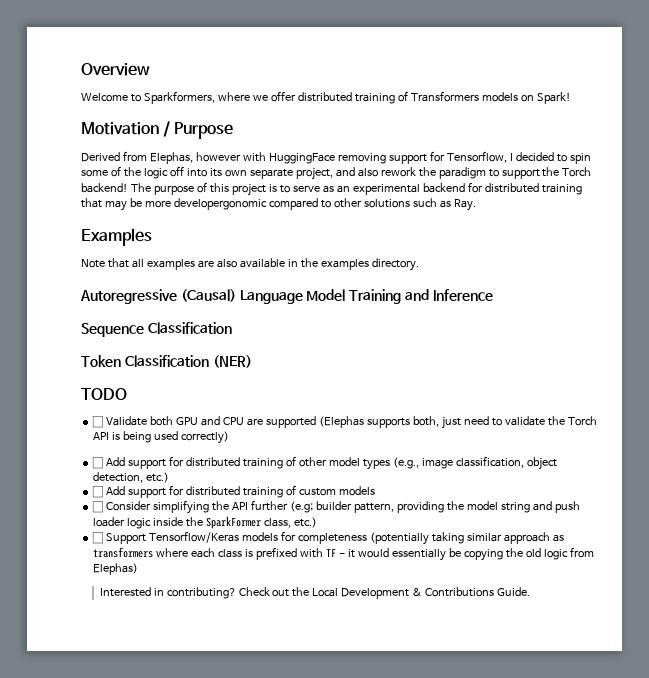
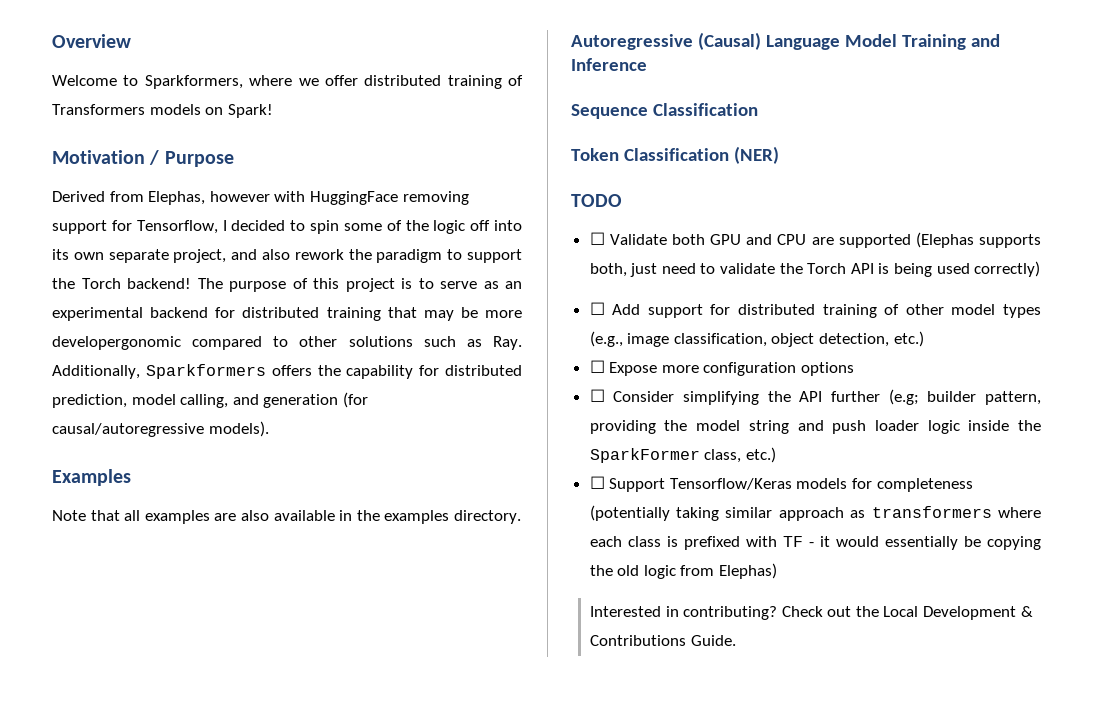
(476, 205) none -> [52,364,522,379] [52,392,368,408] [52,421,269,437] Additionally, Sparkformers offers the capability for distributed prediction, model calling, and generation (for causal/autoregressive models).
[106,485,375,498] Add support for distributed training of custom models -> [609,362,855,376] Expose more configuration options

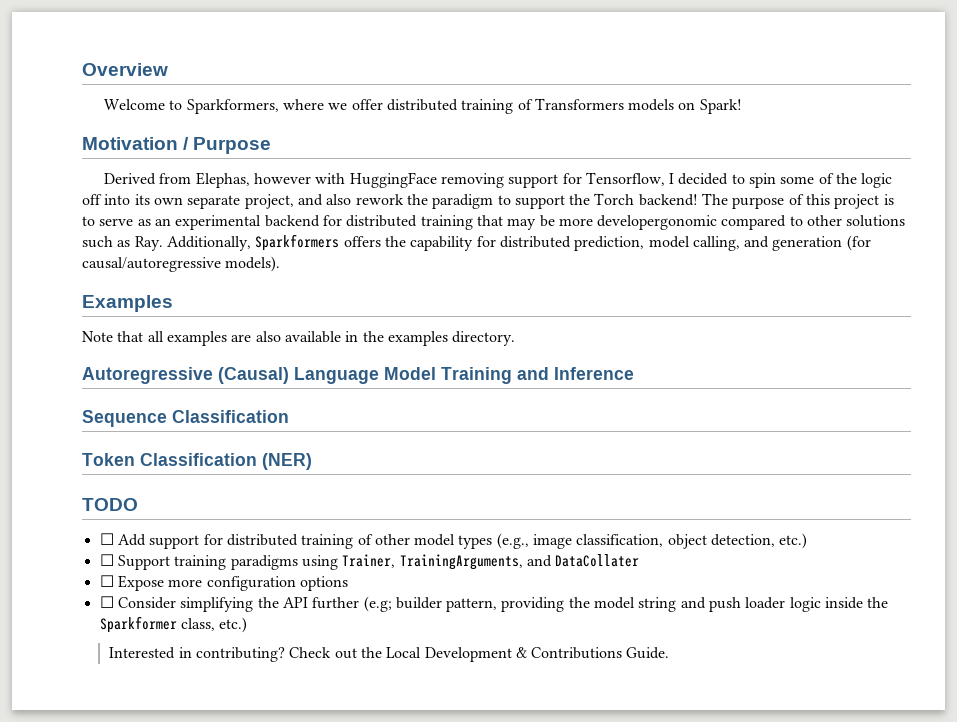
[589,232,1041,248] [589,261,1041,277] // ☐ Validate both GPU and CPU are supported (Elephas supports both, just need to validate the Torch API is being used correctly) -> (138, 504) none
(924, 339) none -> [99,554,640,570] // ☐ Support training paradigms using Trainer, TrainingArguments, and DataCollater
[589,448,700,463] SparkFormer -> [99,616,177,633] Sparkformer
[589,476,973,492] [589,505,1041,521] [589,536,1041,550] [589,563,778,579] // ☐ Support Tensorflow/Keras models for completeness (potentially taking similar approach as transformers where each class is prefixed with TF - it would essentially be copying the old logic from Elephas) -> (248, 625) none

